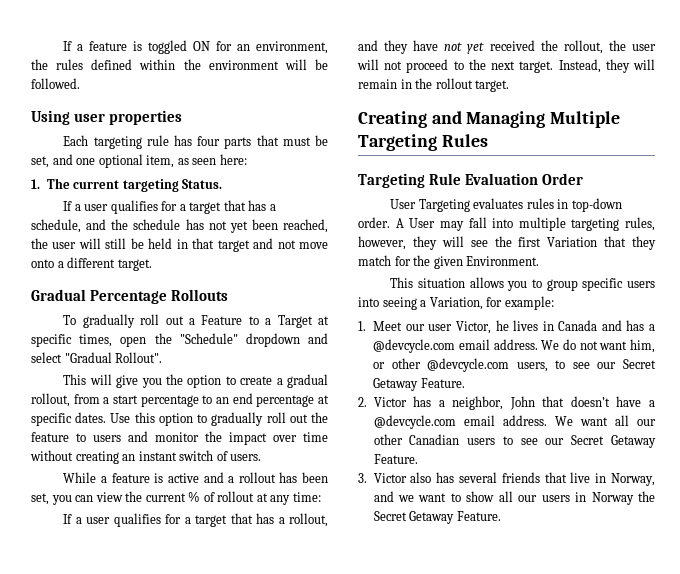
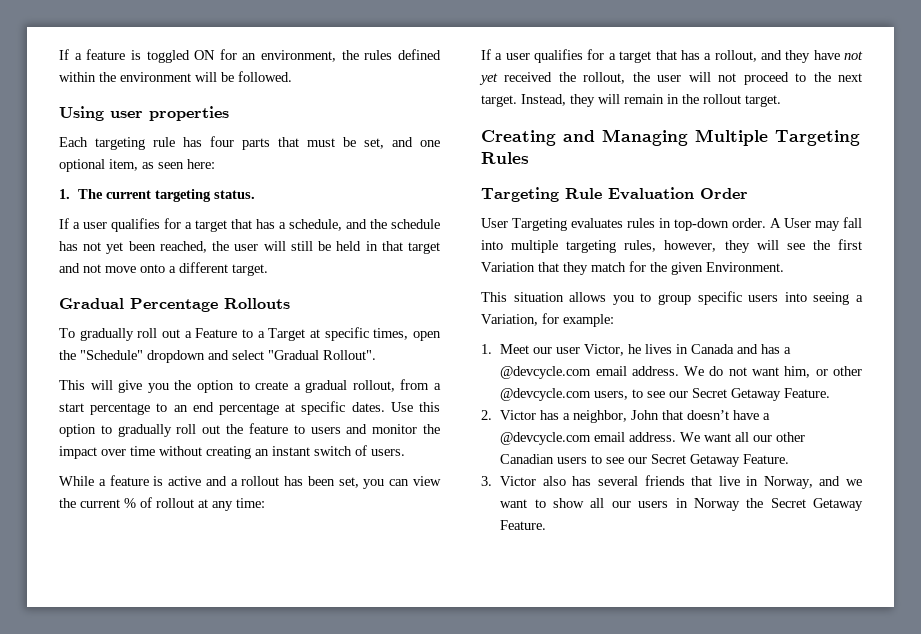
[182,179,223,189] Status. -> [214,190,256,199] status.

